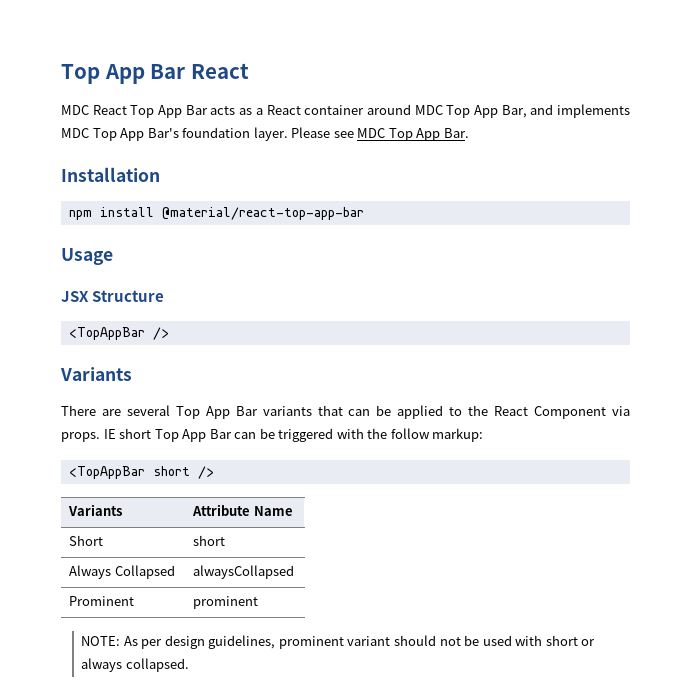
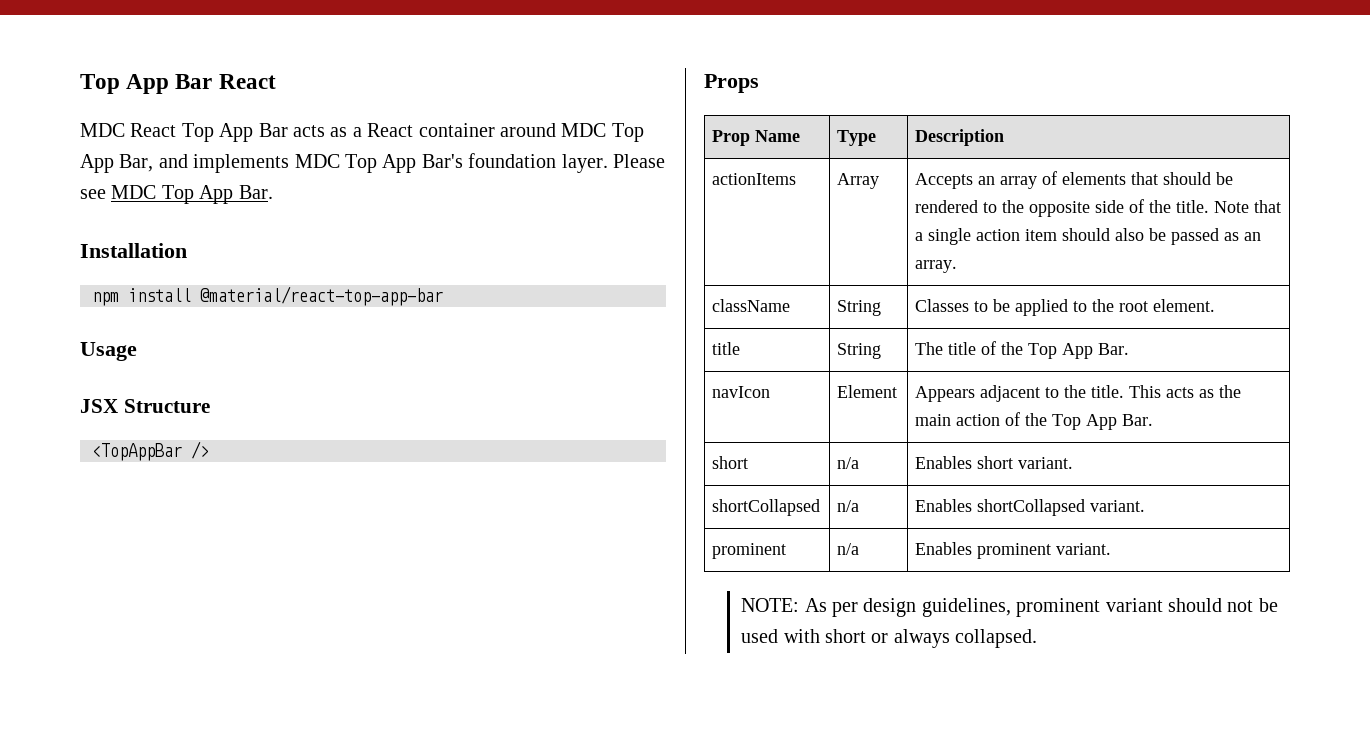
[60,367,132,381] [61,405,630,419] [61,428,484,442] [68,466,214,479] [68,504,123,516] [192,504,293,516] [69,535,104,546] [193,535,226,546] [69,565,175,579] [193,565,295,579] [69,596,135,606] [193,596,259,609] Variants // There are several Top App Bar variants that can be applied to the React Component via props. IE short Top App Bar can be triggered with the follow markup: // <TopAppBar short /> // Variants | Attribute Name // Short | short // Always Collapsed | alwaysCollapsed // Prominent | prominent -> [704,74,759,93] [712,130,801,146] [837,130,877,146] [915,129,1005,146] [712,173,797,185] [837,173,880,189] [915,171,1234,189] [915,199,1282,217] [915,228,1262,245] [915,260,958,273] [712,299,791,312] [837,300,882,316] [915,299,1216,316] [712,342,741,355] [837,343,882,359] [915,341,1130,359] [712,386,771,398] [837,385,898,398] [915,385,1242,402] [915,412,1154,430] [712,456,749,469] [837,457,860,469] [915,456,1074,469] [712,499,821,516] [837,500,860,512] [915,499,1146,516] [712,543,787,559] [837,543,860,555] [915,542,1112,559] Props // Prop Name | Type | Description // actionItems | Array | Accepts an array of elements that should be rendered to the opposite side of the title. Note that a single action item should also be passed as an array. // className | String | Classes to be applied to the root element. // title | String | The title of the Top App Bar. // navIcon | Element | Appears adjacent to the title. This acts as the main action of the Top App Bar. // short | n/a | Enables short variant. // shortCollapsed | n/a | Enables shortCollapsed variant. // prominent | n/a | Enables prominent variant.

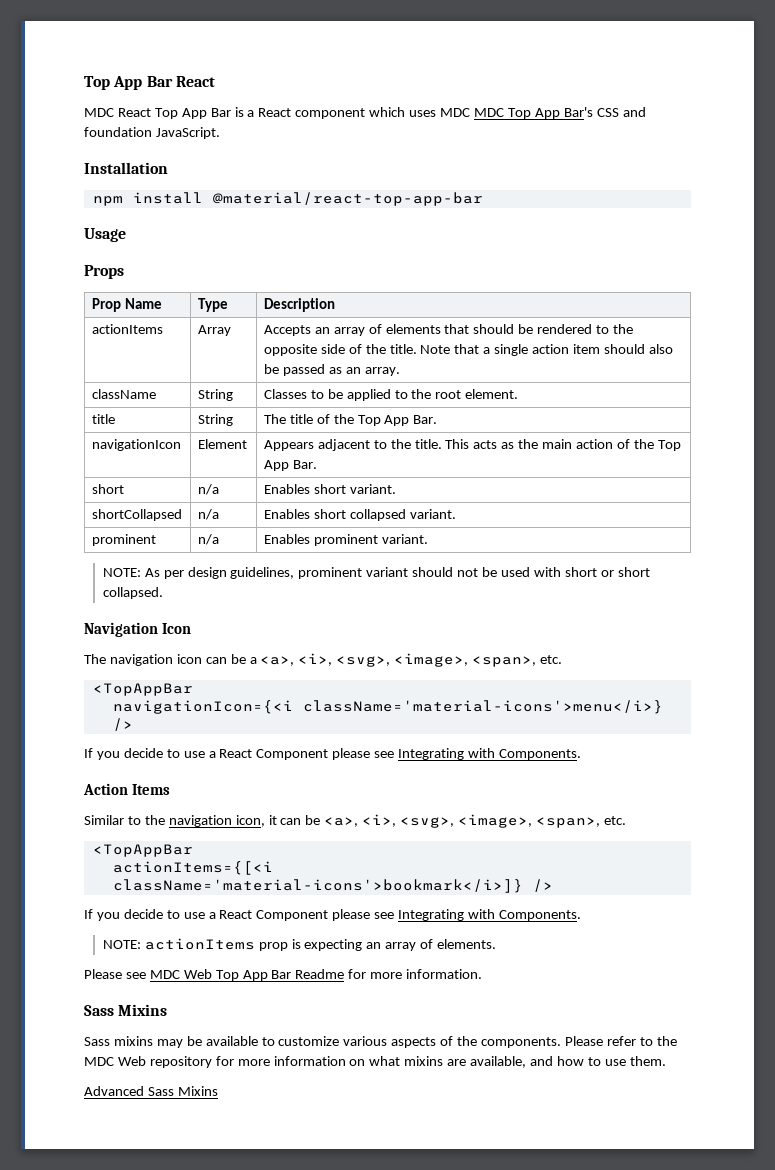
[293,123,644,142] [80,153,665,173] [80,185,273,204] acts as a React container around MDC Top App Bar, and implements MDC Top App Bar's foundation layer. Please see MDC Top App Bar. -> [234,107,646,119] [84,127,220,139] is a React component which uses MDC MDC Top App Bar's CSS and foundation JavaScript.
[80,399,210,413] [92,441,209,461] // JSX Structure // <TopAppBar /> -> (126, 235) none
[712,386,771,398] navIcon -> [91,439,181,451] navigationIcon
[977,499,1086,516] shortCollapsed -> [313,509,406,521] short collapsed
[893,629,950,648] always -> [617,567,650,577] short
(1038, 638) none -> [84,622,191,637] [84,653,563,667] [92,683,193,696] [112,700,663,714] [112,718,133,731] [84,748,581,760] [83,783,170,795] [84,814,626,828] [92,844,193,857] [112,861,273,875] [112,879,553,893] [84,909,581,921] [102,938,497,951] [84,969,483,981] [84,1004,168,1016] [84,1036,677,1048] [84,1056,666,1068] [84,1086,218,1096] // Navigation Icon // The navigation icon can be a <a>, <i>, <svg>, <image>, <span>, etc. // <TopAppBar // navigationIcon={<i className='material-icons'>menu</i>} /> // If you decide to use a React Component please see Integrating with Components. // Action Items // Similar to the navigation icon, it can be <a>, <i>, <svg>, <image>, <span>, etc. // <TopAppBar // actionItems={[<i className='material-icons'>bookmark</i>]} /> // If you decide to use a React Component please see Integrating with Components. // NOTE: actionItems prop is expecting an array of elements. // Please see MDC Web Top App Bar Readme for more information. // Sass Mixins // Sass mixins may be available to customize various aspects of the components. Please refer to the MDC Web repository for more information on what mixins are available, and how to use them. // Advanced Sass Mixins

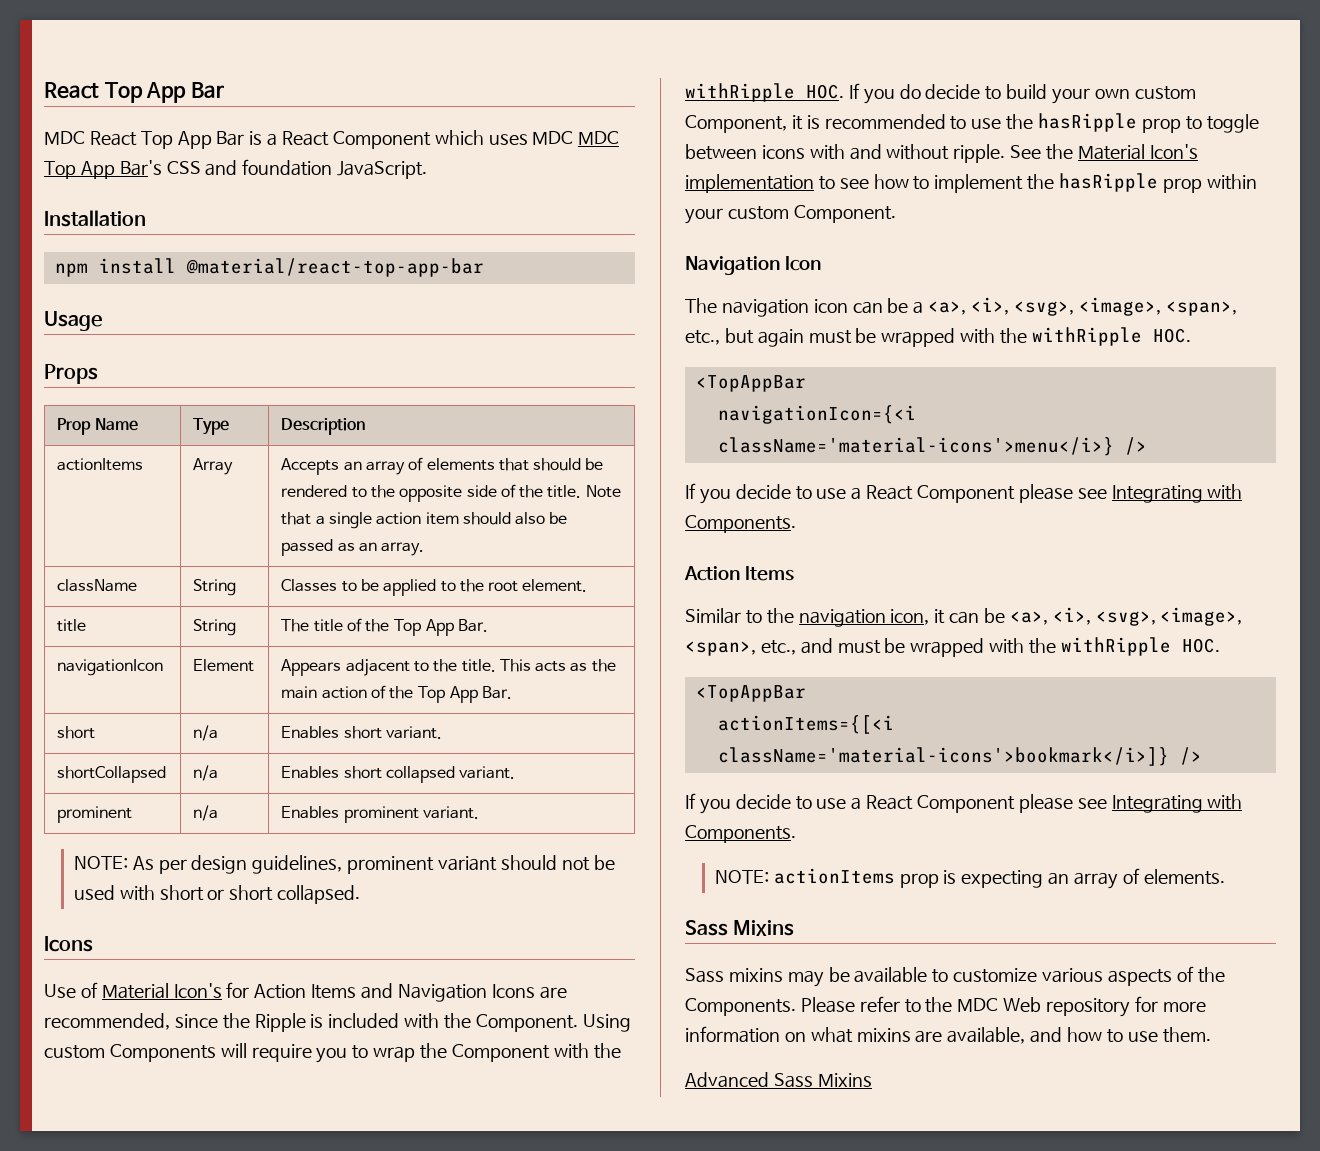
[84,76,215,90] Top App Bar React -> [44,82,224,103] React Top App Bar
[295,108,366,119] component -> [332,131,431,149] Component
(163, 593) none -> [44,936,93,952] [44,982,567,1002] [44,1013,631,1032] [44,1043,621,1063] [685,83,1196,104] [685,113,1259,133] [685,144,1198,163] [685,173,1257,193] [685,205,896,224] // Icons // Use of Material Icon's for Action Items and Navigation Icons are recommended, since the Ripple is included with the Component. Using custom Components will require you to wrap the Component with the withRipple HOC. If you do decide to build your own custom Component, it is recommended to use the hasRipple prop to toggle between icons with and without ripple. See the Material Icon's implementation to see how to implement the hasRipple prop within your custom Component.
[540,655,563,664] etc. -> [685,327,1191,347] etc., but again must be wrapped with the withRipple HOC.
[603,816,626,825] etc. -> [760,637,1220,657] etc., and must be wrapped with the withRipple HOC.
[84,969,483,981] // Please see MDC Web Top App Bar Readme for more information. -> (1225, 877) none
[481,1037,562,1048] components. -> [685,998,796,1016] Components.

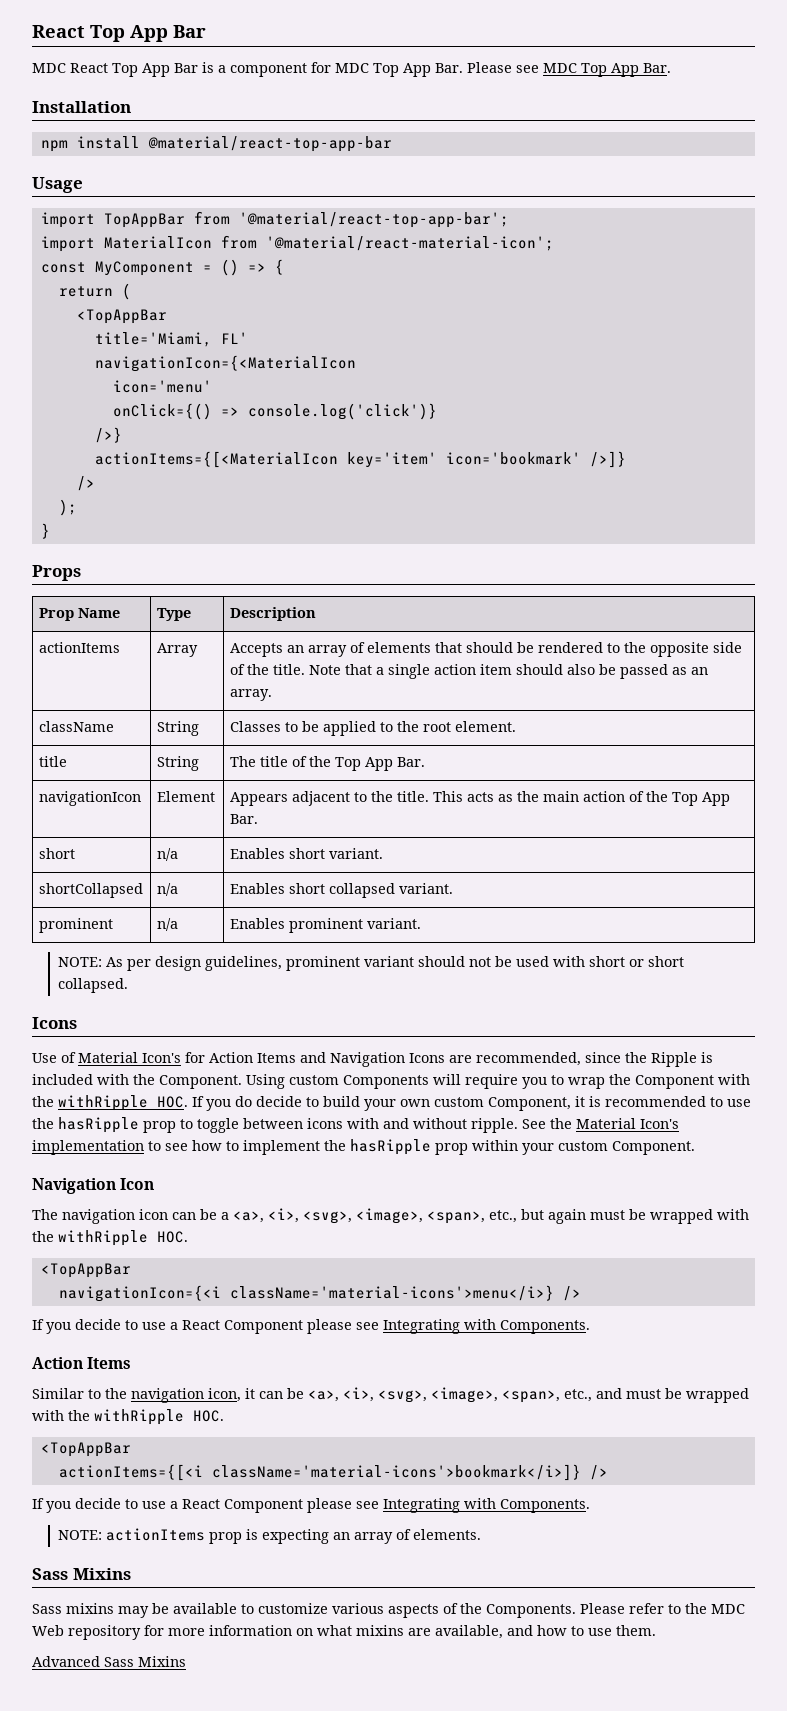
[282,130,620,149] [44,159,428,179] React Component which uses MDC MDC Top App Bar's CSS and foundation JavaScript. -> [230,62,671,77] component for MDC Top App Bar. Please see MDC Top App Bar.
(102, 321) none -> [40,211,509,228] [40,235,554,252] [40,259,284,276] [58,283,131,300] [76,309,167,324] [94,332,248,347] [94,355,356,372] [112,380,212,393] [112,403,437,420] [94,427,122,443] [94,451,626,468] [76,476,95,491] [58,499,77,516] [40,523,50,539] // import TopAppBar from '@material/react-top-app-bar'; // import MaterialIcon from '@material/react-material-icon'; // const MyComponent = () => { // return ( // <TopAppBar // title='Miami, FL' // navigationIcon={<MaterialIcon // icon='menu' // onClick={() => console.log('click')} // />} // actionItems={[<MaterialIcon key='item' icon='bookmark' />]} // /> // ); // }

